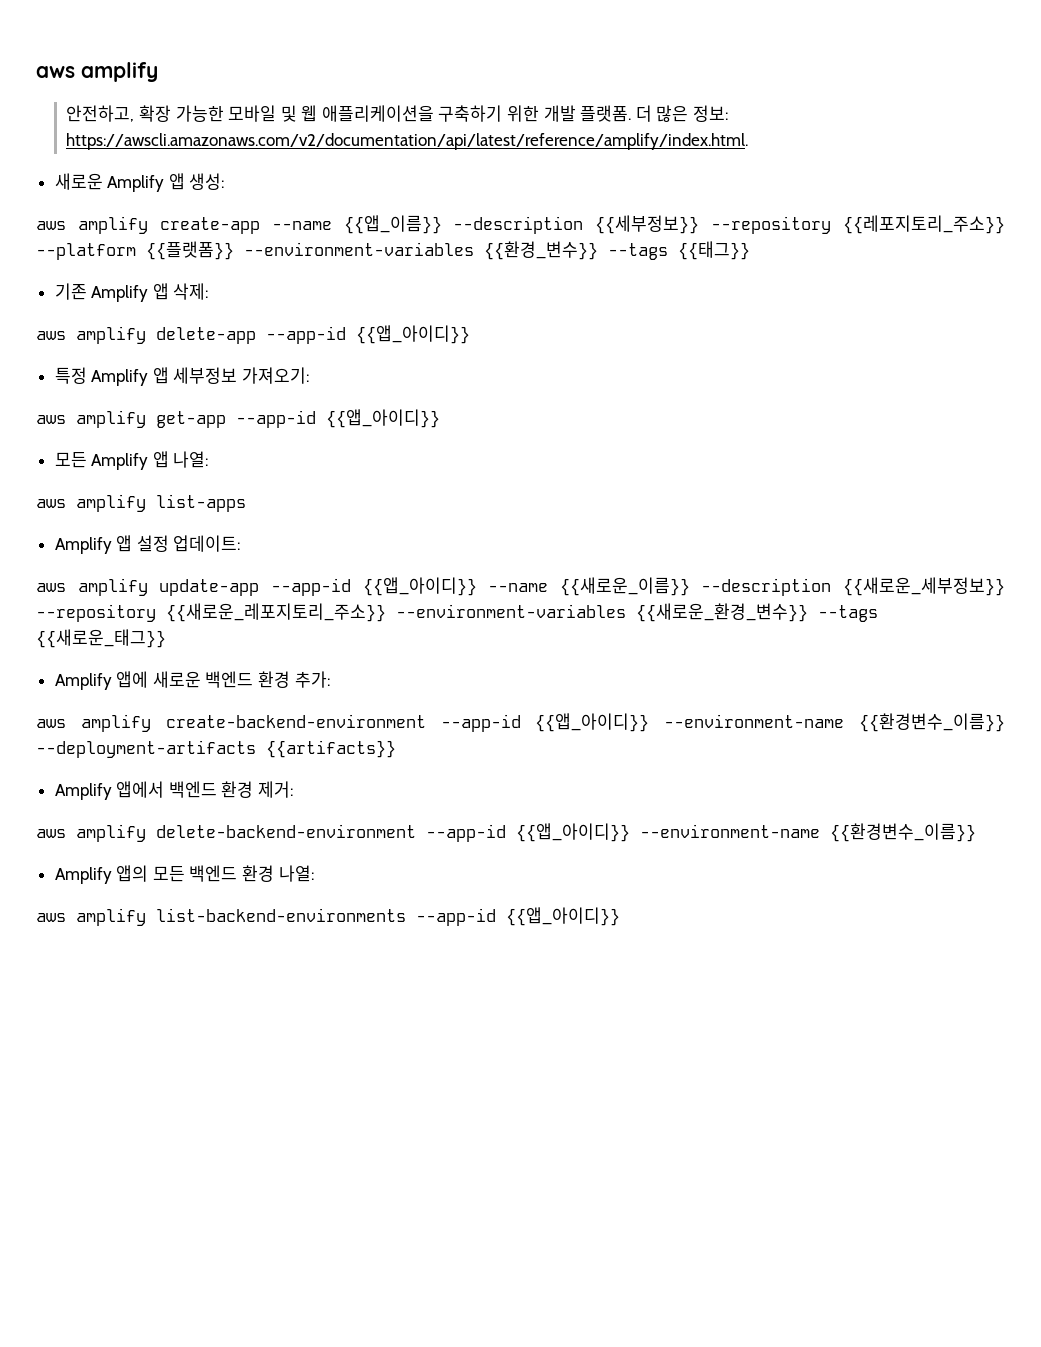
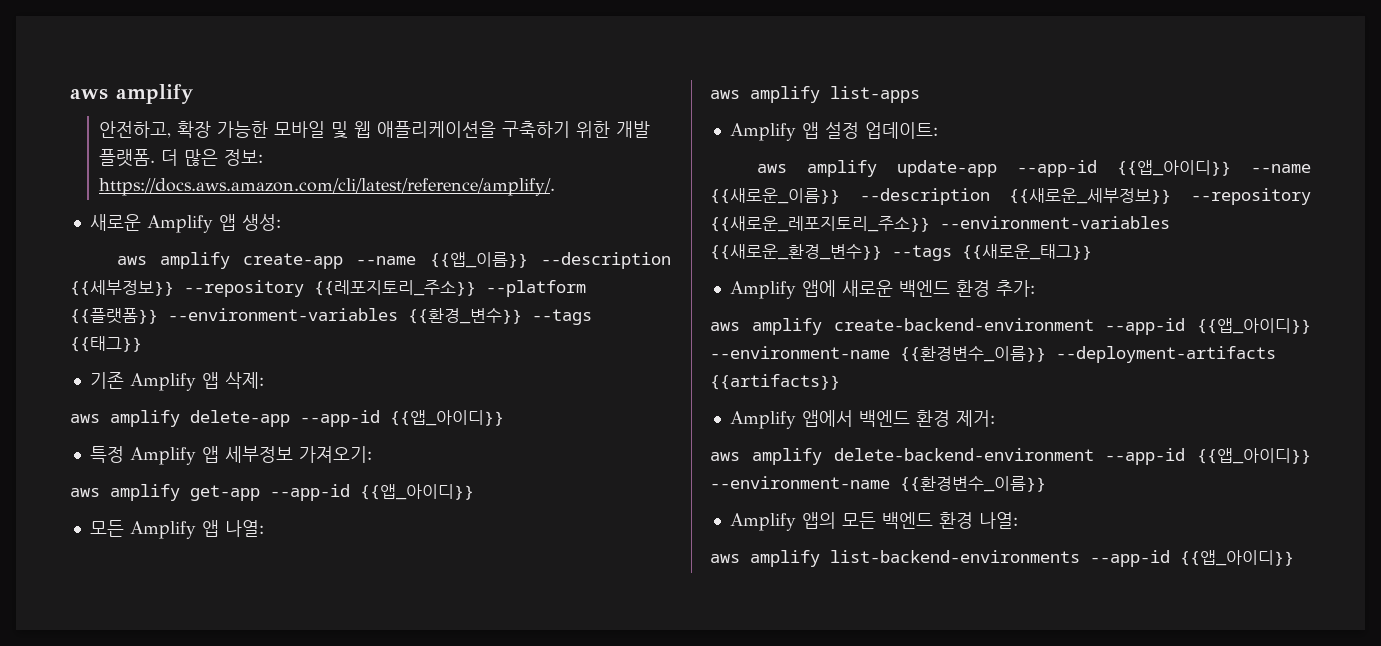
[66,133,749,150] https://awscli.amazonaws.com/v2/documentation/api/latest/reference/amplify/index.html. -> [99,178,556,196] https://docs.aws.amazon.com/cli/latest/reference/amplify/.

